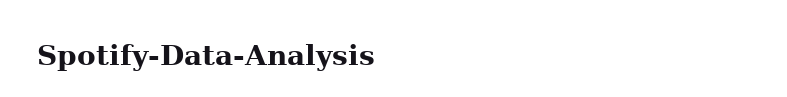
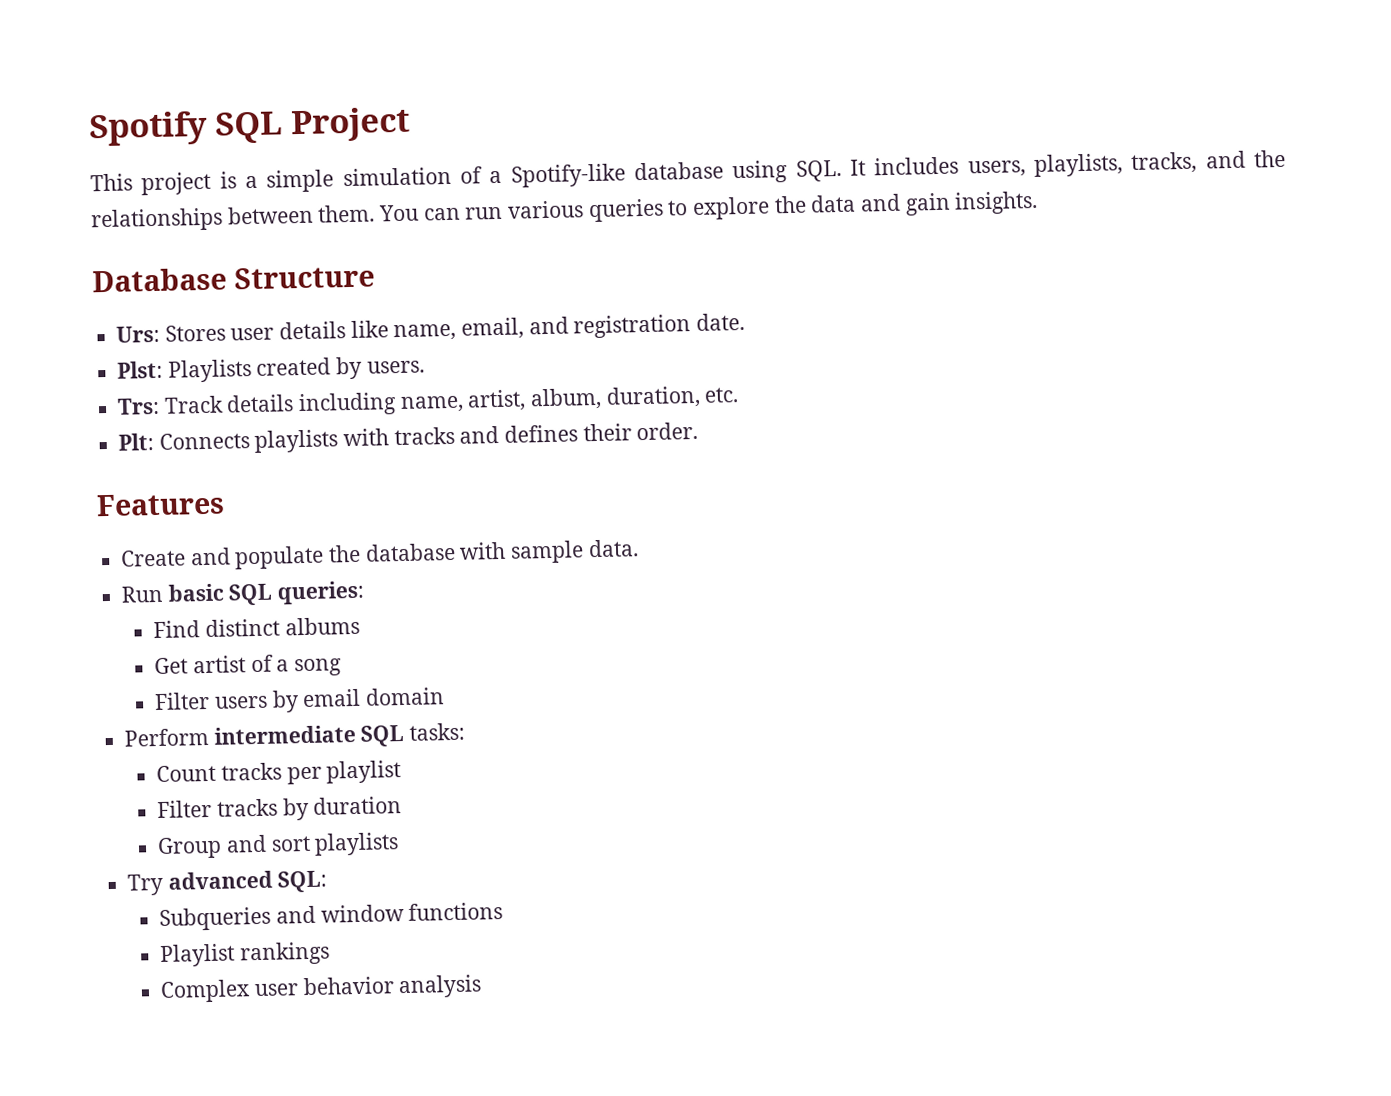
[37,44,375,71] Spotify-Data-Analysis -> [88,106,410,147] [90,149,1287,196] [90,190,1039,233] [92,265,375,293] [116,312,746,343] [117,356,425,383] [117,385,740,417] [118,421,699,453] [96,492,225,517] [120,539,639,570] [121,580,366,606] [153,616,360,639] [154,654,342,677] [154,687,445,713] [124,722,466,747] [156,760,402,785] [157,796,403,821] [157,832,400,860] [127,870,328,896] [159,902,504,932] [159,941,330,968] [160,974,483,1004] Spotify SQL Project // This project is a simple simulation of a Spotify-like database using SQL. It includes users, playlists, tracks, and the relationships between them. You can run various queries to explore the data and gain insights. // Database Structure // Urs: Stores user details like name, email, and registration date. // Plst: Playlists created by users. // Trs: Track details including name, artist, album, duration, etc. // Plt: Connects playlists with tracks and defines their order. // Features // Create and populate the database with sample data. // Run basic SQL queries: // Find distinct albums // Get artist of a song // Filter users by email domain // Perform intermediate SQL tasks: // Count tracks per playlist // Filter tracks by duration // Group and sort playlists // Try advanced SQL: // Subqueries and window functions // Playlist rankings // Complex user behavior analysis

